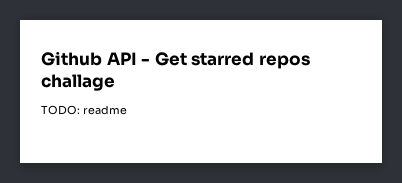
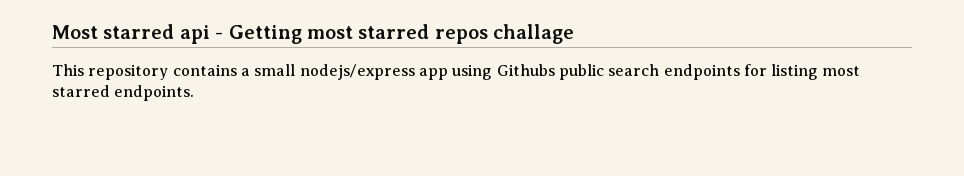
[41,51,310,69] [41,74,115,91] [41,105,127,115] Github API - Get starred repos challage // TODO: readme -> [52,24,575,44] [52,64,861,80] [52,85,195,101] Most starred api - Getting most starred repos challage // This repository contains a small nodejs/express app using Githubs public search endpoints for listing most starred endpoints.

